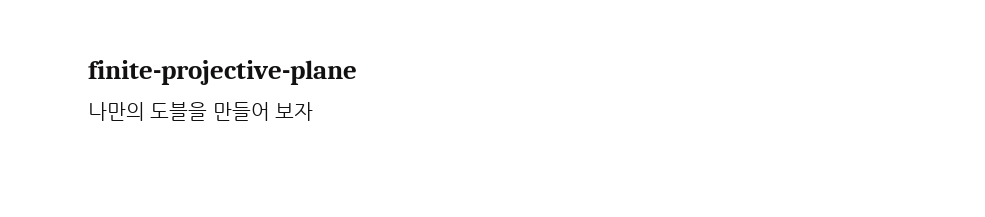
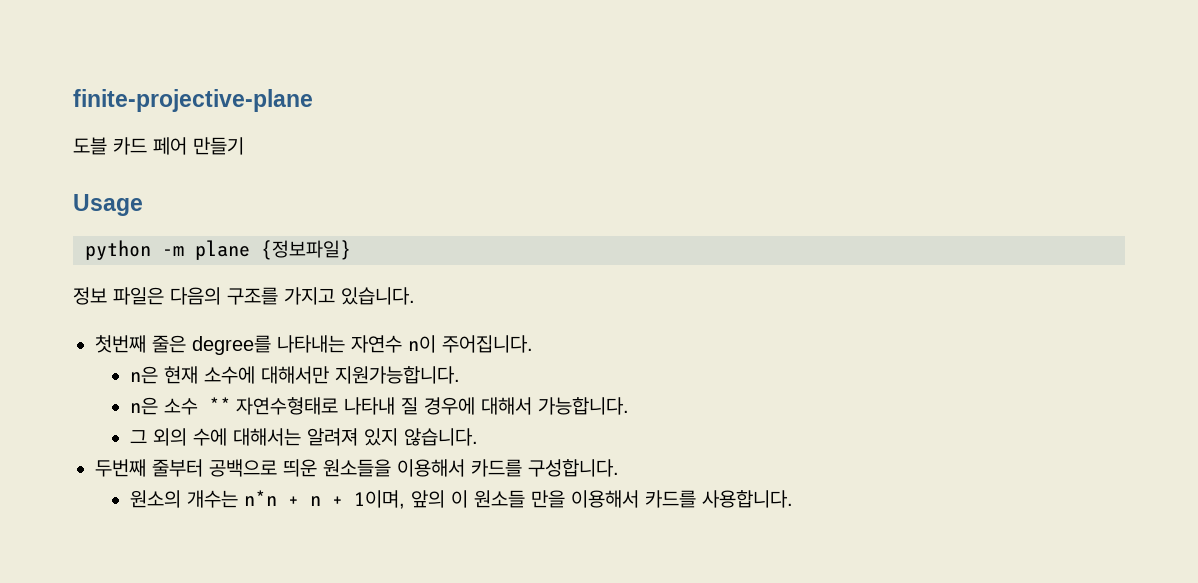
[88,102,314,121] 나만의 도블을 만들어 보자 -> [73,137,244,155] [73,194,143,216] [85,240,351,260] [73,287,415,305] [95,335,533,355] [129,366,460,384] [129,397,630,415] [129,428,478,446] [95,459,619,477] [129,490,793,509] 도블 카드 페어 만들기 // Usage // python -m plane {정보파일} // 정보 파일은 다음의 구조를 가지고 있습니다. // 첫번째 줄은 degree를 나타내는 자연수 n이 주어집니다. // n은 현재 소수에 대해서만 지원가능합니다. // n은 소수 ** 자연수형태로 나타내 질 경우에 대해서 가능합니다. // 그 외의 수에 대해서는 알려져 있지 않습니다. // 두번째 줄부터 공백으로 띄운 원소들을 이용해서 카드를 구성합니다. // 원소의 개수는 n*n + n + 1이며, 앞의 이 원소들 만을 이용해서 카드를 사용합니다.

